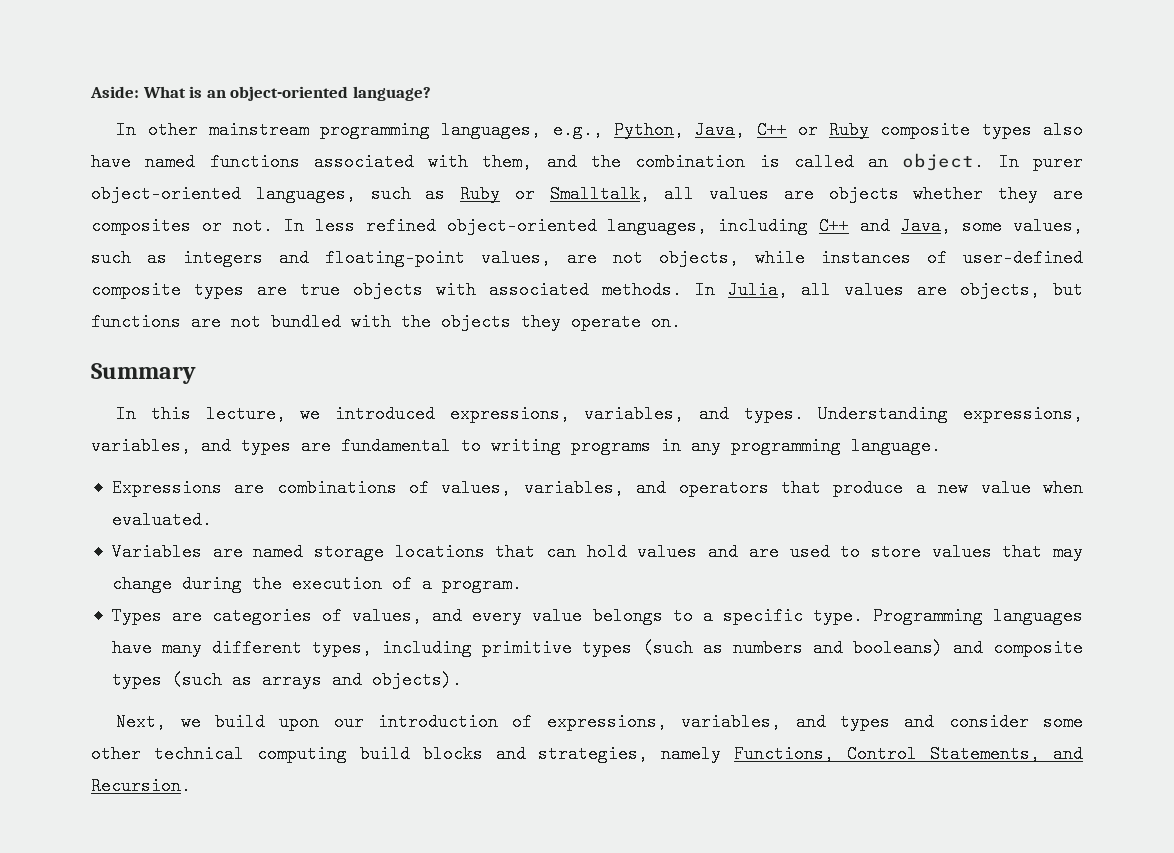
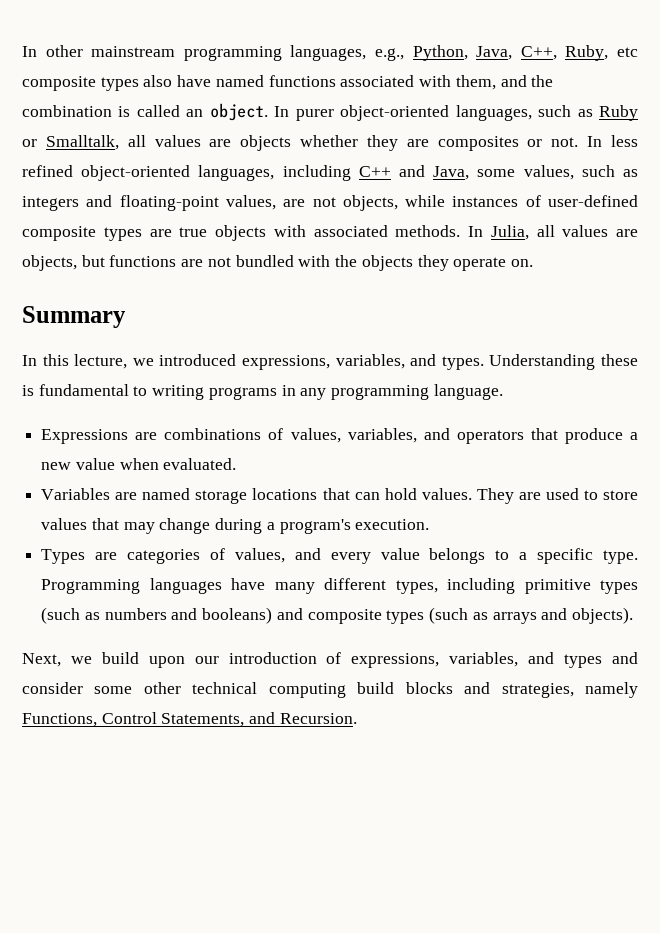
[90,86,431,101] Aside: What is an object-oriented language? // -> (22, 51) none
[756,121,870,139] C++ or Ruby -> [520,45,639,61] C++, Ruby, etc
[963,405,1083,423] [91,437,331,455] expressions, variables, and types are -> [601,354,639,366] [22,385,34,396] these is
[637,543,739,561] values and -> [421,488,514,504] values. They
[251,575,522,593] the execution of a program. -> [266,519,430,534] a program's execution.

